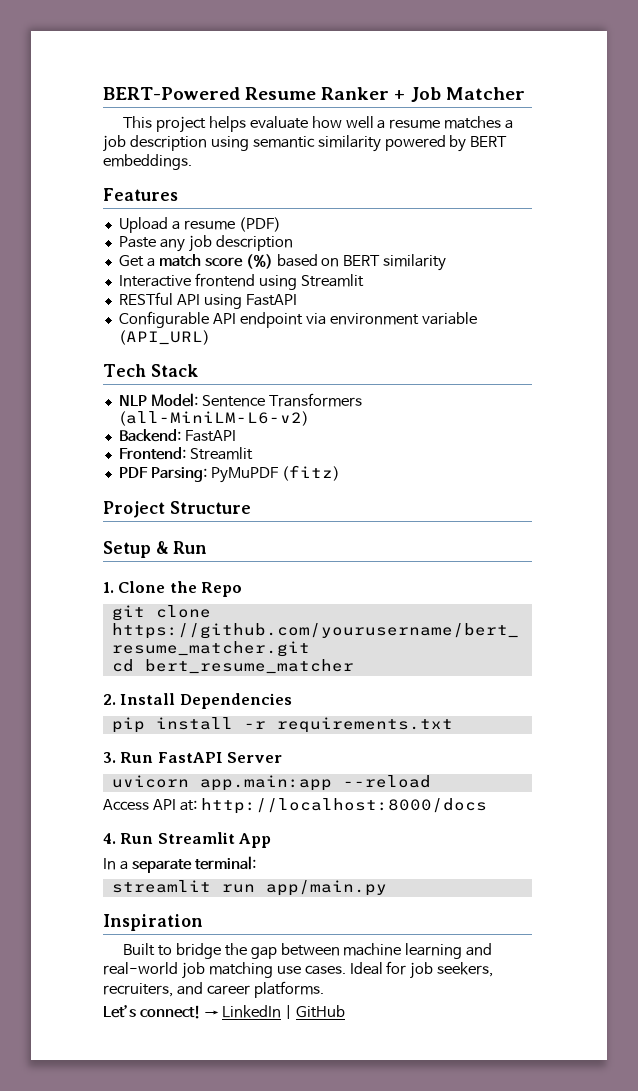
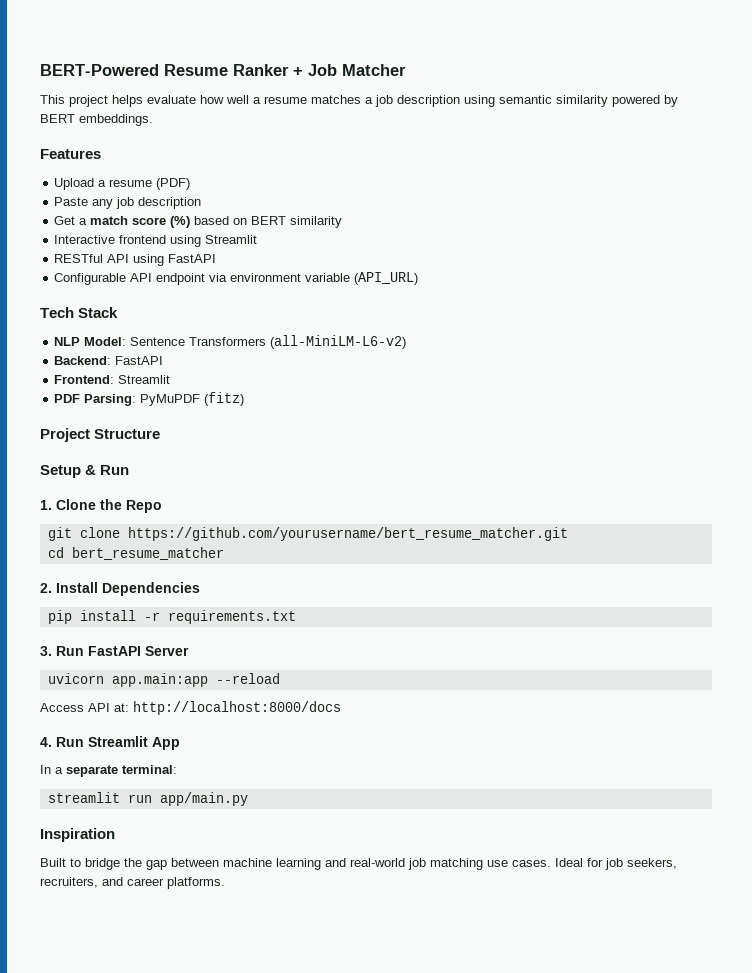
[103,1005,345,1019] // Let’s connect! → LinkedIn | GitHub -> (225, 883) none

